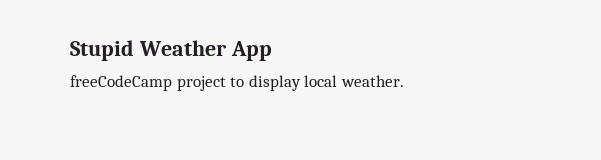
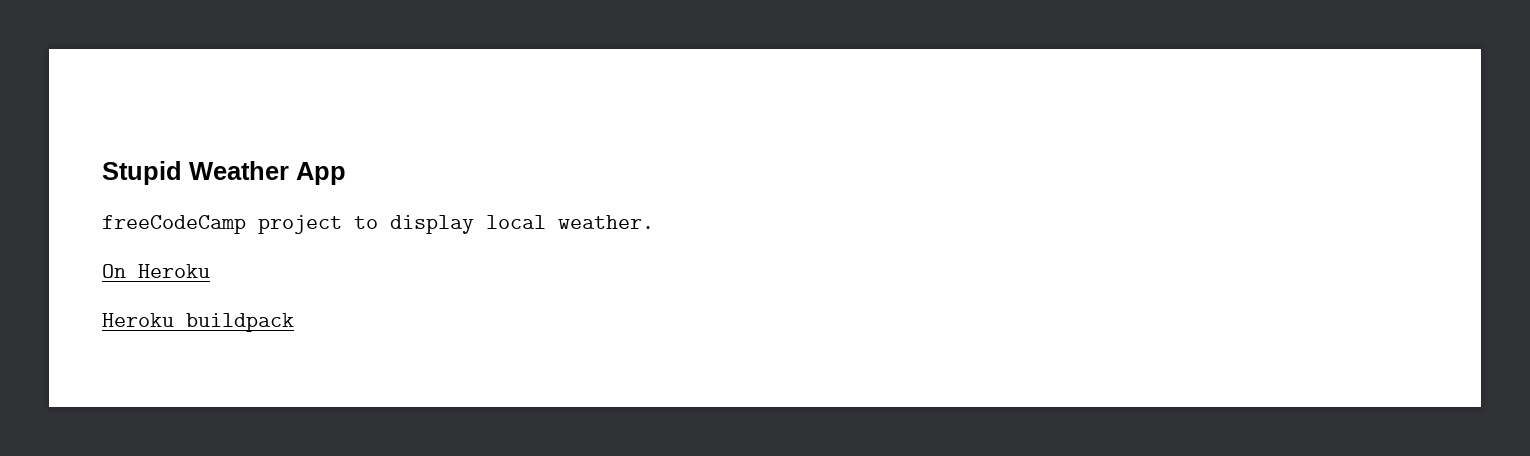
(404, 81) none -> [102,264,210,278] [102,313,294,332] // On Heroku // Heroku buildpack

